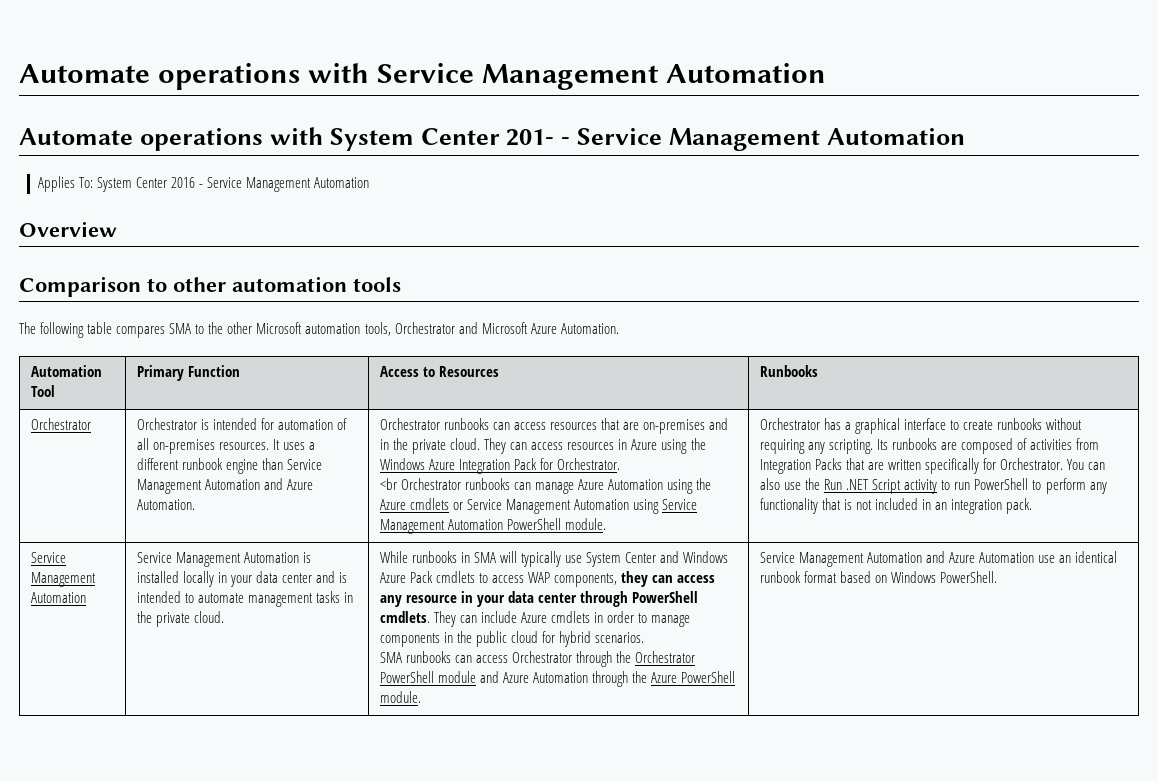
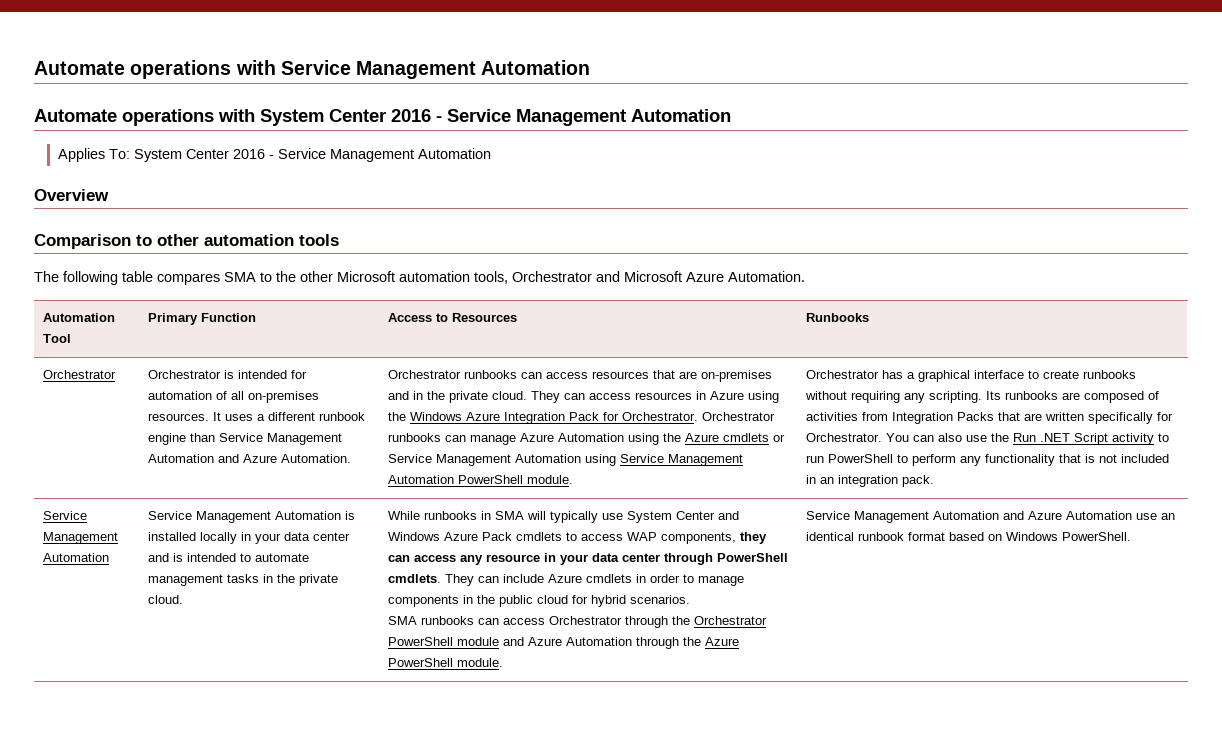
[506,129,555,146] 201- -> [391,109,431,122] 2016
[379,478,397,490] // <br -> (698, 416) none

